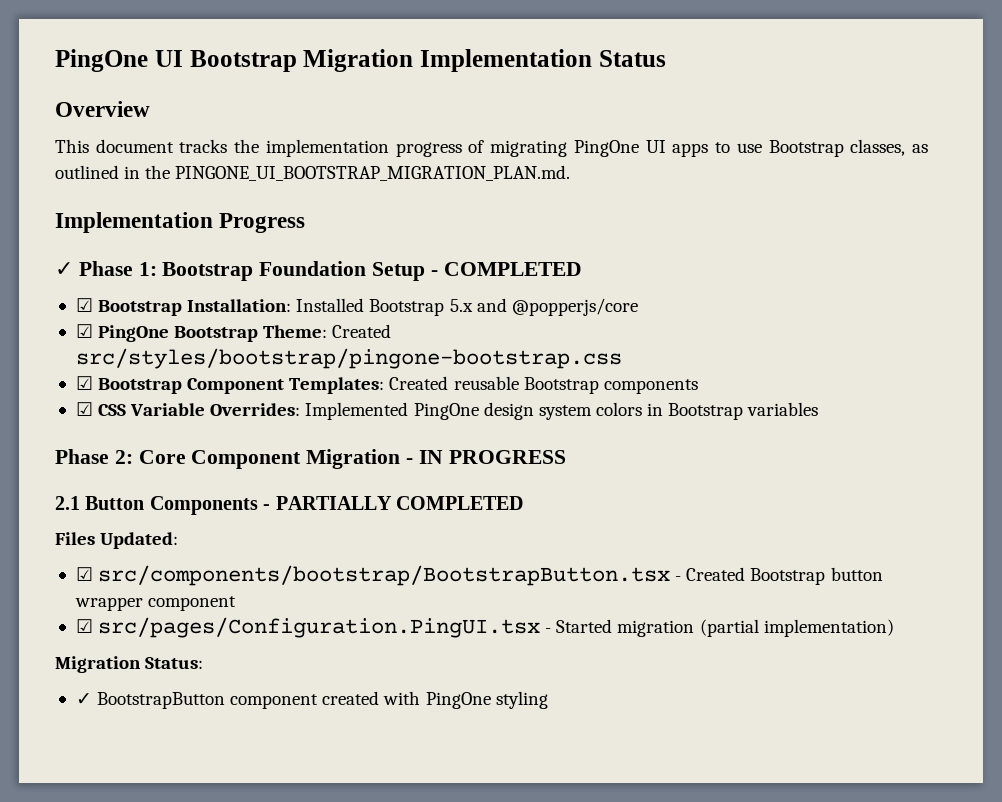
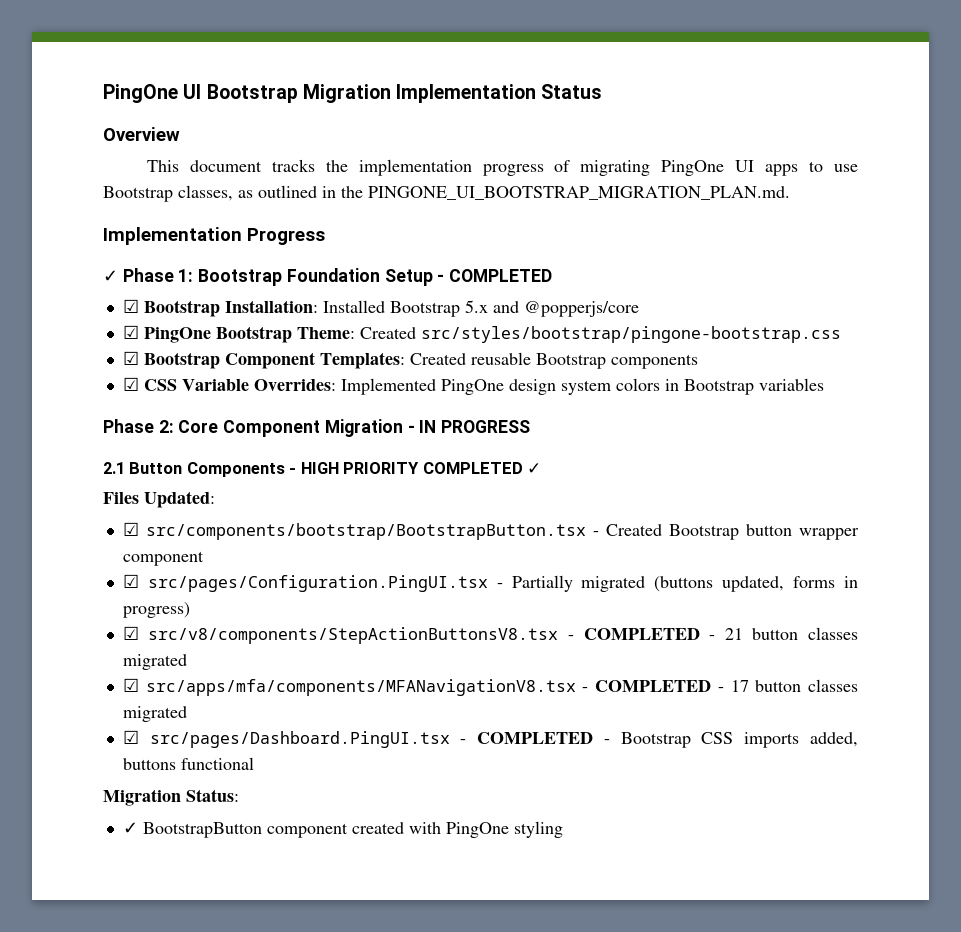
[275,496,523,510] PARTIALLY COMPLETED -> [300,462,542,474] HIGH PRIORITY COMPLETED ✓
[556,619,894,637] Started migration (partial implementation) -> [511,575,858,592] [122,602,190,618] [122,626,859,644] [122,654,187,670] [122,678,858,696] [122,706,187,722] [122,730,858,748] [122,757,254,770] Partially migrated (buttons updated, forms in progress) // ☑ src/v8/components/StepActionButtonsV8.tsx - COMPLETED - 21 button classes migrated // ☑ src/apps/mfa/components/MFANavigationV8.tsx - COMPLETED - 17 button classes migrated // ☑ src/pages/Dashboard.PingUI.tsx - COMPLETED - Bootstrap CSS imports added, buttons functional

